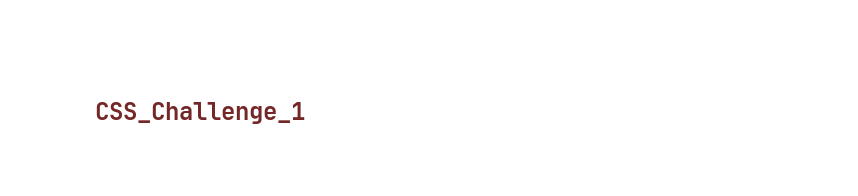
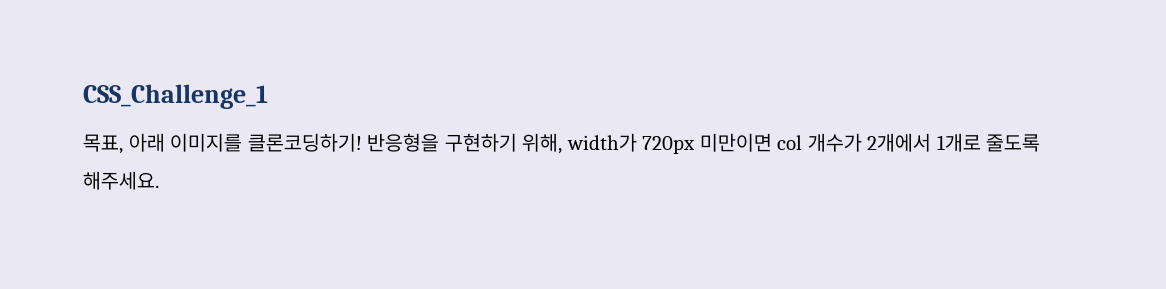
(305, 113) none -> [83,133,1041,154] [83,171,159,190] // 목표, 아래 이미지를 클론코딩하기! 반응형을 구현하기 위해, width가 720px 미만이면 col 개수가 2개에서 1개로 줄도록 해주세요.

